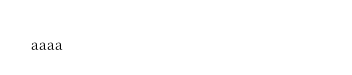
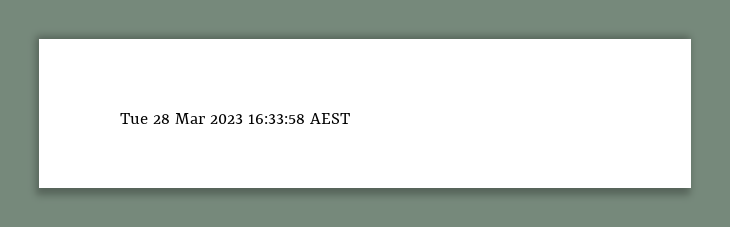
[31,42,63,50] aaaa -> [120,113,350,124] Tue 28 Mar 2023 16:33:58 AEST

